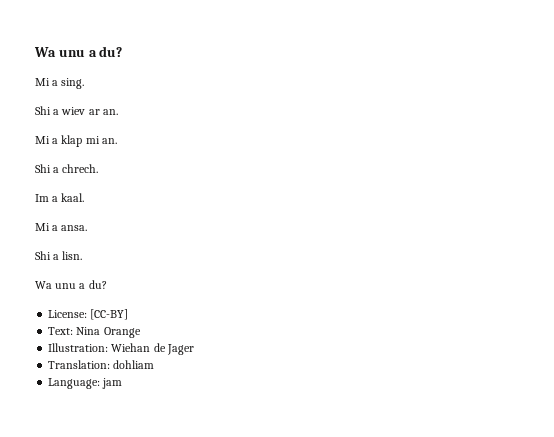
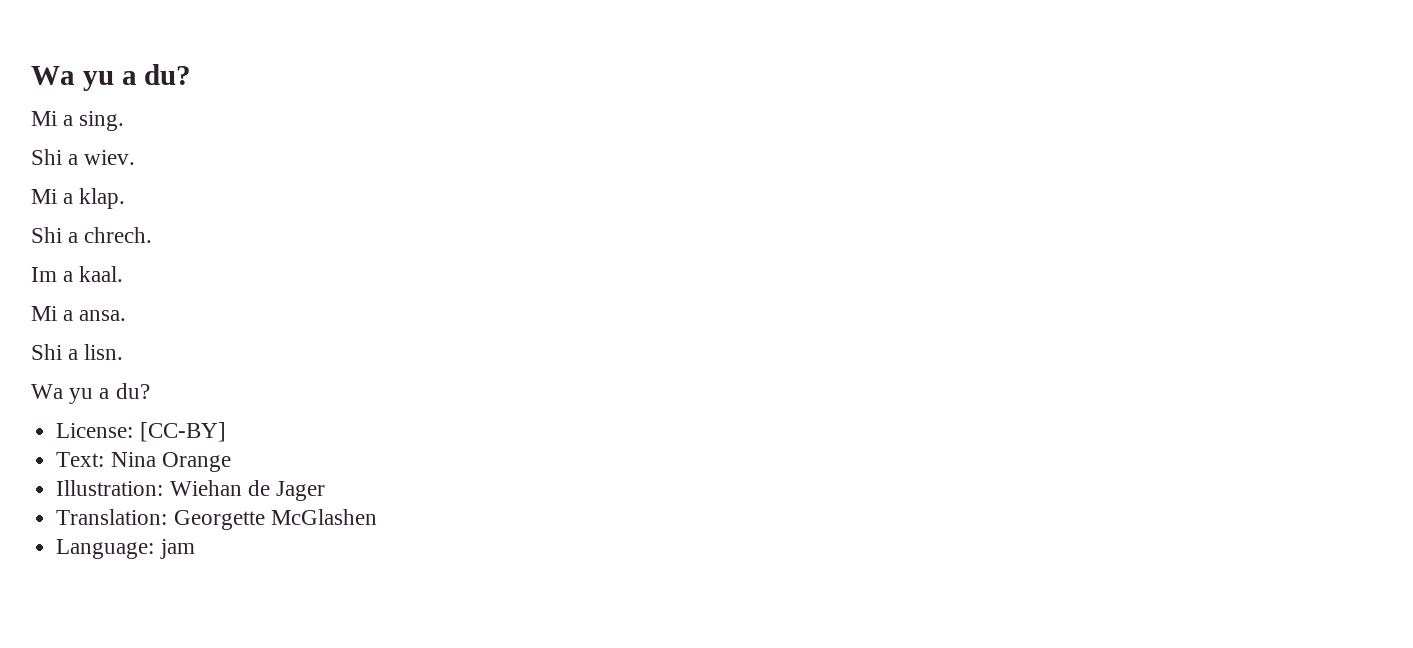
[34,47,85,57] Wa unu -> [31,66,114,91] Wa yu
[61,107,118,115] [35,135,117,147] wiev ar an. // Mi a klap mi an. -> [84,150,136,165] [31,188,126,209] wiev. // Mi a klap.
[55,283,77,289] unu -> [69,388,94,404] yu
[113,360,155,369] dohliam -> [173,509,377,530] Georgette McGlashen

